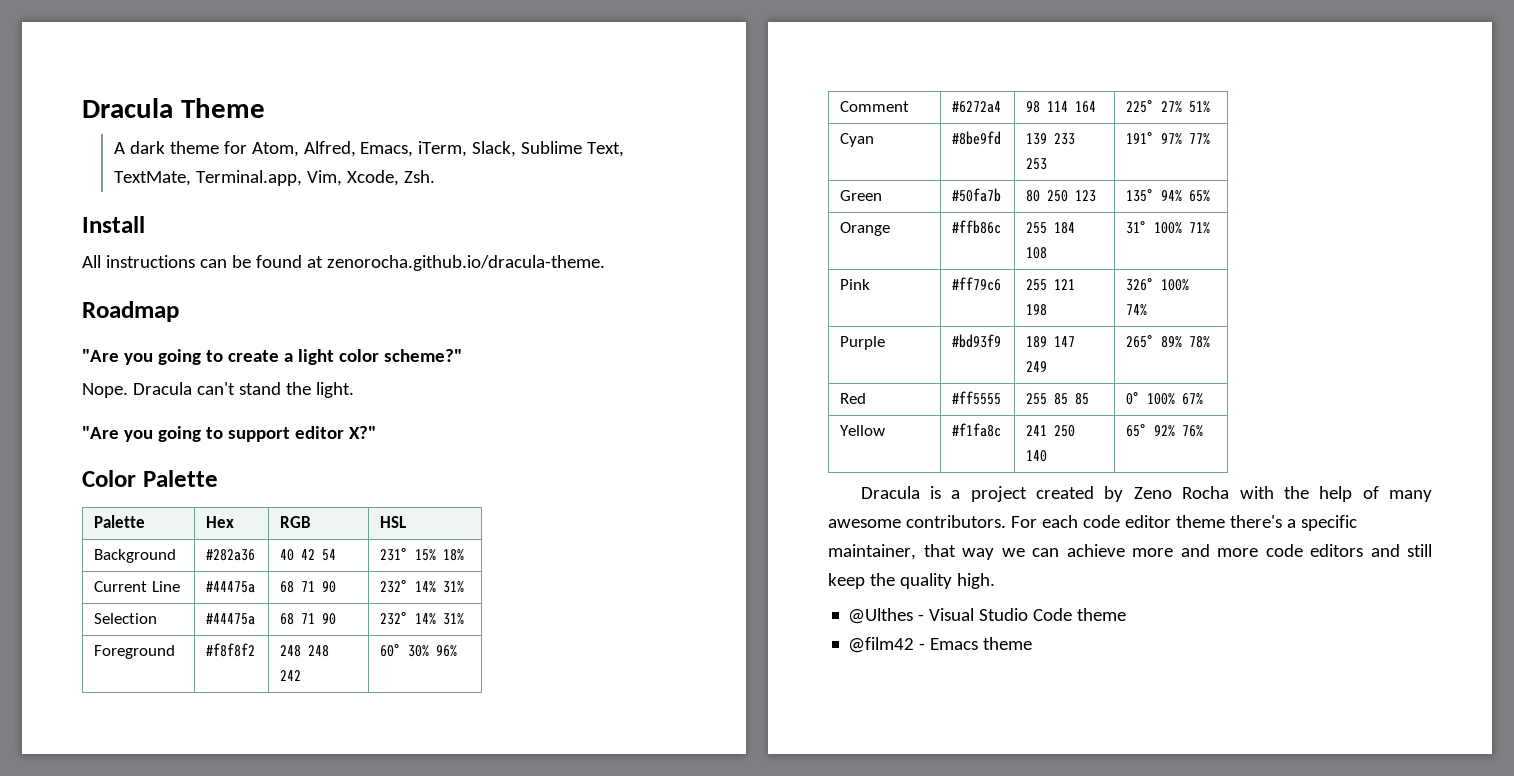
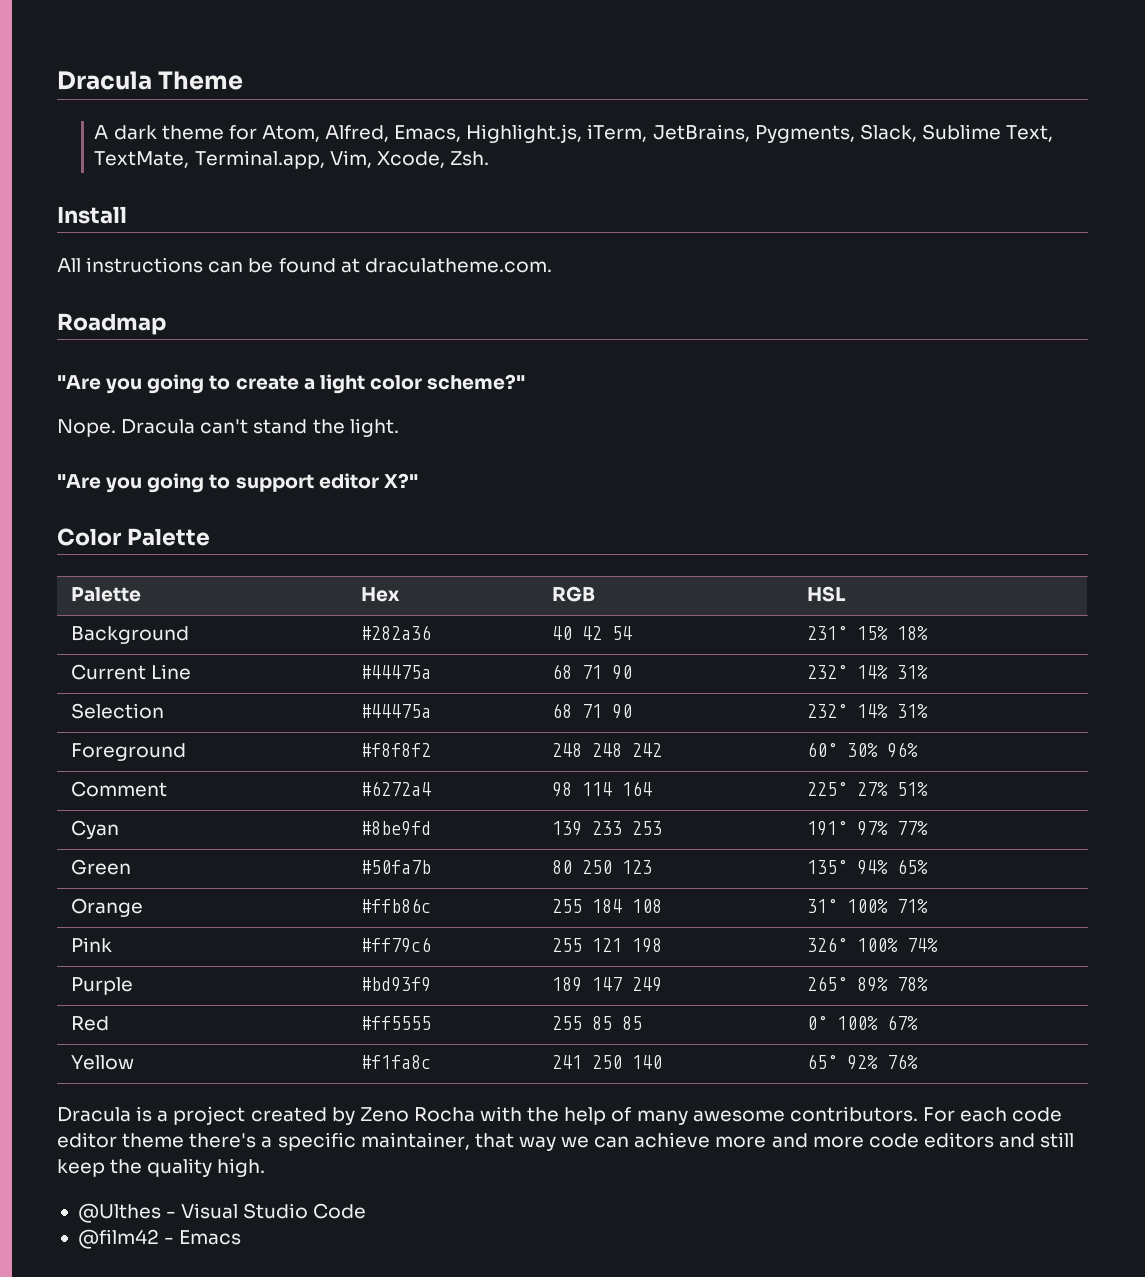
[418,141,468,157] iTerm, -> [466,124,855,143] Highlight.js, iTerm, JetBrains, Pygments,
[326,255,605,271] zenorocha.github.io/dracula-theme. -> [364,258,552,273] draculatheme.com.
[1077,608,1127,621] theme -> (367, 1211) none
[983,637,1033,650] theme -> (242, 1237) none

